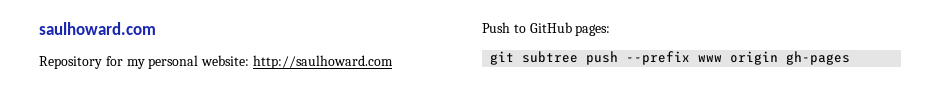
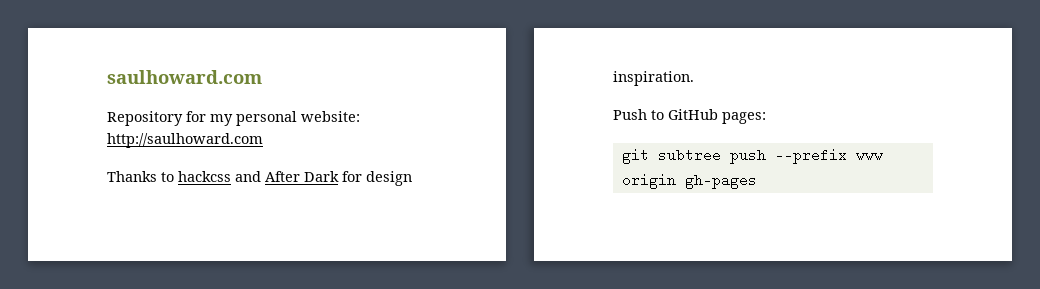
(393, 62) none -> [107,171,412,186] [613,71,694,86] // Thanks to hackcss and After Dark for design inspiration.

